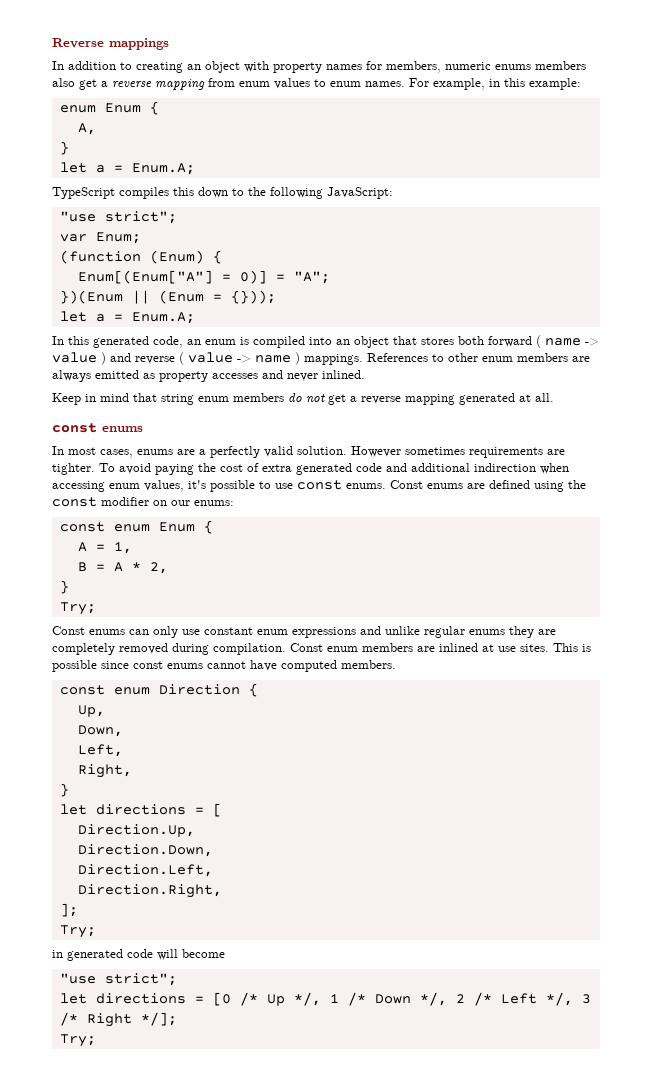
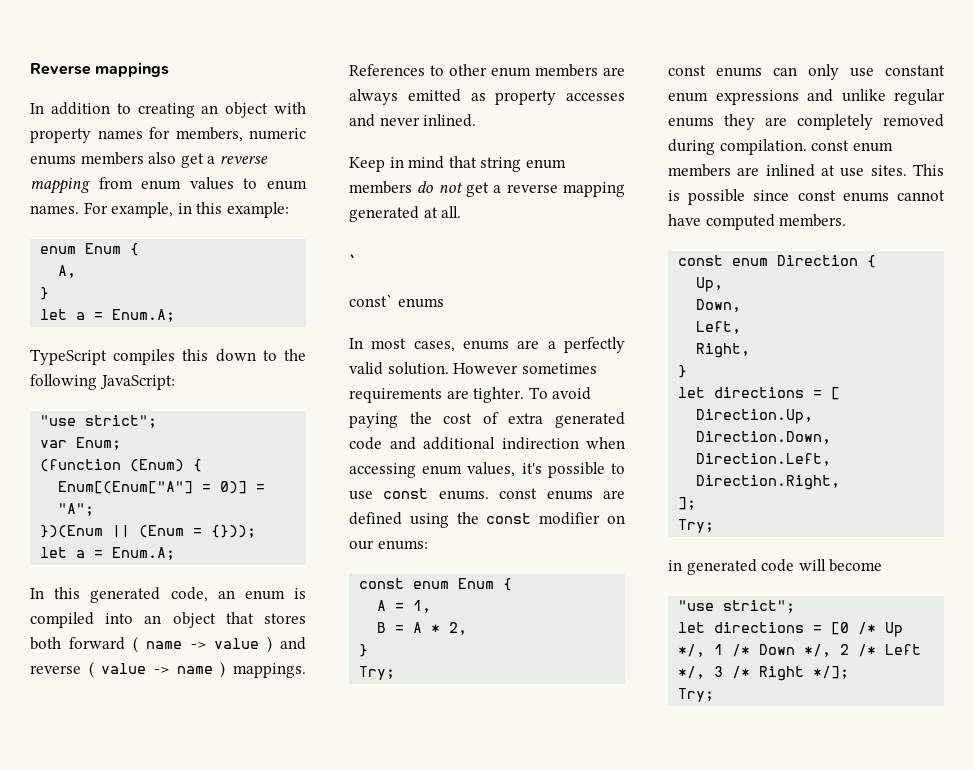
[52,423,97,433] const -> [349,253,355,267] [349,294,393,307] ` // const`
[390,480,423,489] Const -> [499,488,538,499] const
[52,626,85,635] Const -> [668,65,706,76] const
[290,643,323,652] Const -> [811,140,850,151] const

